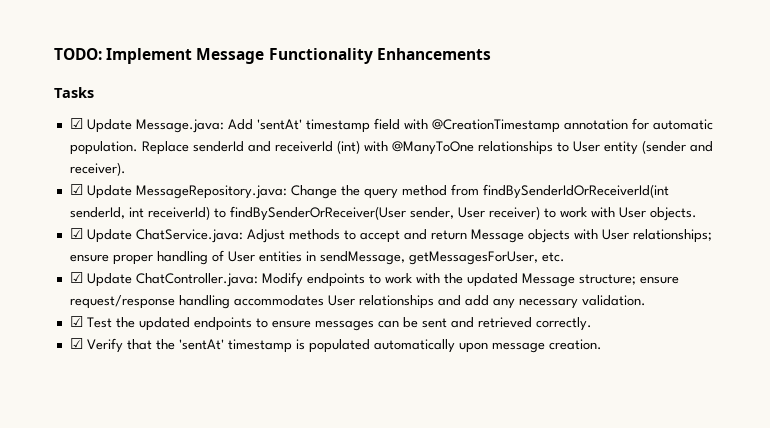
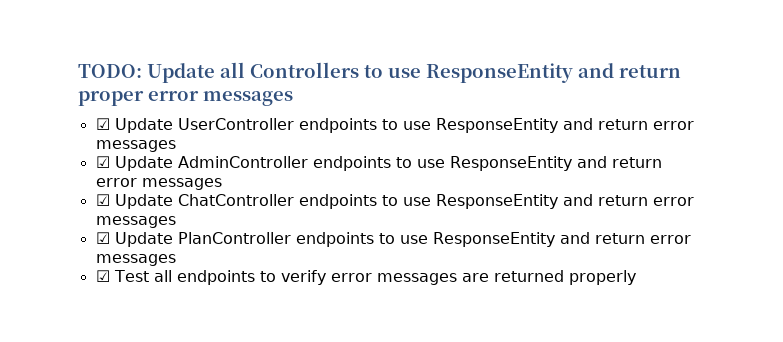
[106,48,491,64] [54,87,94,98] [69,118,713,133] [69,140,713,155] [69,162,126,176] [69,184,669,199] [69,206,697,221] [69,228,712,243] [69,250,565,265] [69,272,679,287] [69,295,646,309] [69,316,592,331] [69,338,602,353] Implement Message Functionality Enhancements // Tasks // ☑ Update Message.java: Add 'sentAt' timestamp field with @CreationTimestamp annotation for automatic population. Replace senderId and receiverId (int) with @ManyToOne relationships to User entity (sender and receiver). // ☑ Update MessageRepository.java: Change the query method from findBySenderIdOrReceiverId(int senderId, int receiverId) to findBySenderOrReceiver(User sender, User receiver) to work with User objects. // ☑ Update ChatService.java: Adjust methods to accept and return Message objects with User relationships; ensure proper handling of User entities in sendMessage, getMessagesForUser, etc. // ☑ Update ChatController.java: Modify endpoints to work with the updated Message structure; ensure request/response handling accommodates User relationships and add any necessary validation. // ☑ Test the updated endpoints to ensure messages can be sent and retrieved correctly. // ☑ Verify that the 'sentAt' timestamp is populated automatically upon message creation. -> [147,62,681,83] [78,91,293,106] [95,118,694,133] [95,140,176,152] [95,156,662,171] [95,178,222,190] [95,194,694,209] [95,216,176,228] [95,232,691,247] [95,254,176,266] [95,270,636,285] Update all Controllers to use ResponseEntity and return proper error messages // ☑ Update UserController endpoints to use ResponseEntity and return error messages // ☑ Update AdminController endpoints to use ResponseEntity and return error messages // ☑ Update ChatController endpoints to use ResponseEntity and return error messages // ☑ Update PlanController endpoints to use ResponseEntity and return error messages // ☑ Test all endpoints to verify error messages are returned properly

